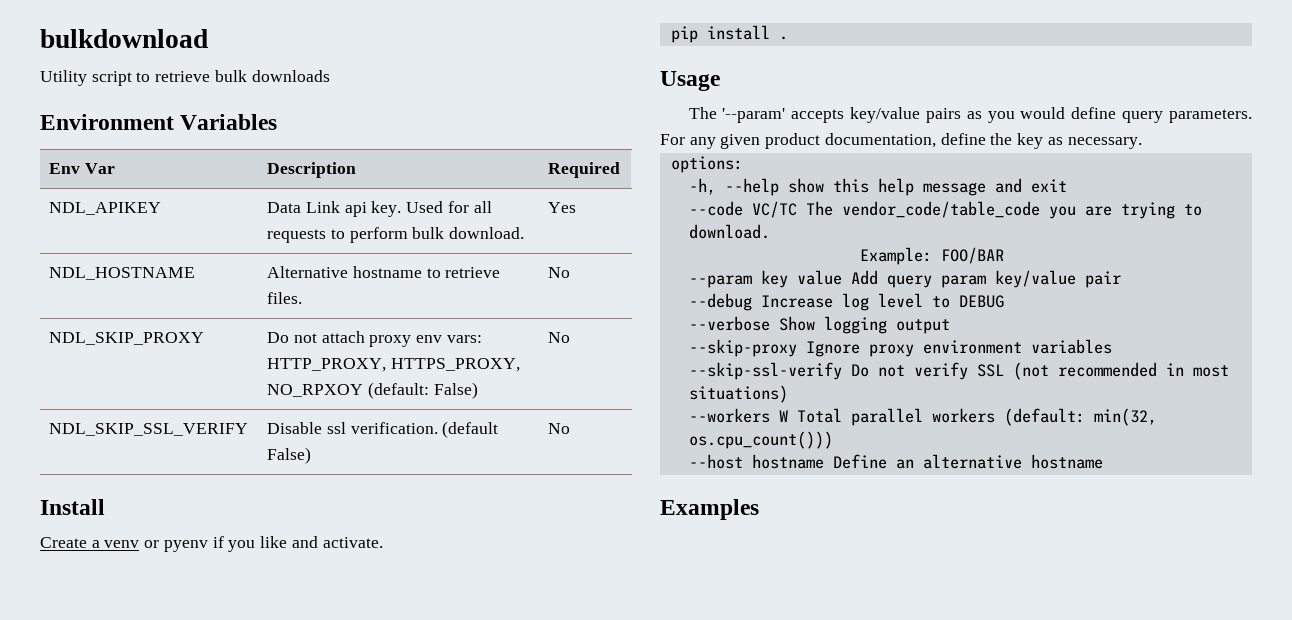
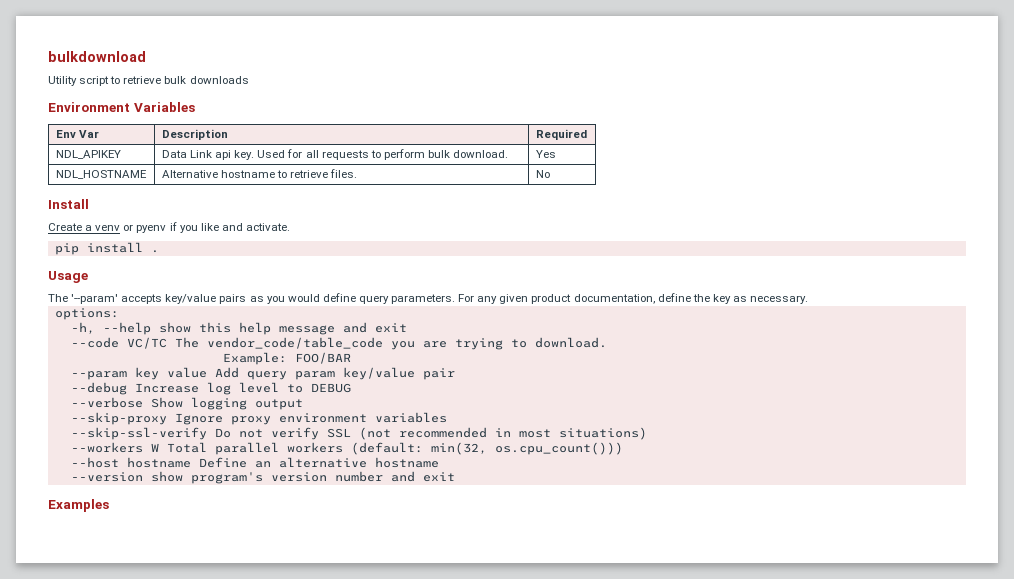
[49,332,205,345] [267,331,482,347] [267,358,520,372] [267,382,478,399] [548,332,571,343] [49,423,249,436] [267,421,499,438] [267,447,312,464] [548,423,571,434] // NDL_SKIP_PROXY | Do not attach proxy env vars: HTTP_PROXY, HTTPS_PROXY, NO_RPXOY (default: False) | No // NDL_SKIP_SSL_VERIFY | Disable ssl verification. (default False) | No -> (550, 174) none
(1103, 461) none -> [70,471,455,484] // --version show program's version number and exit

